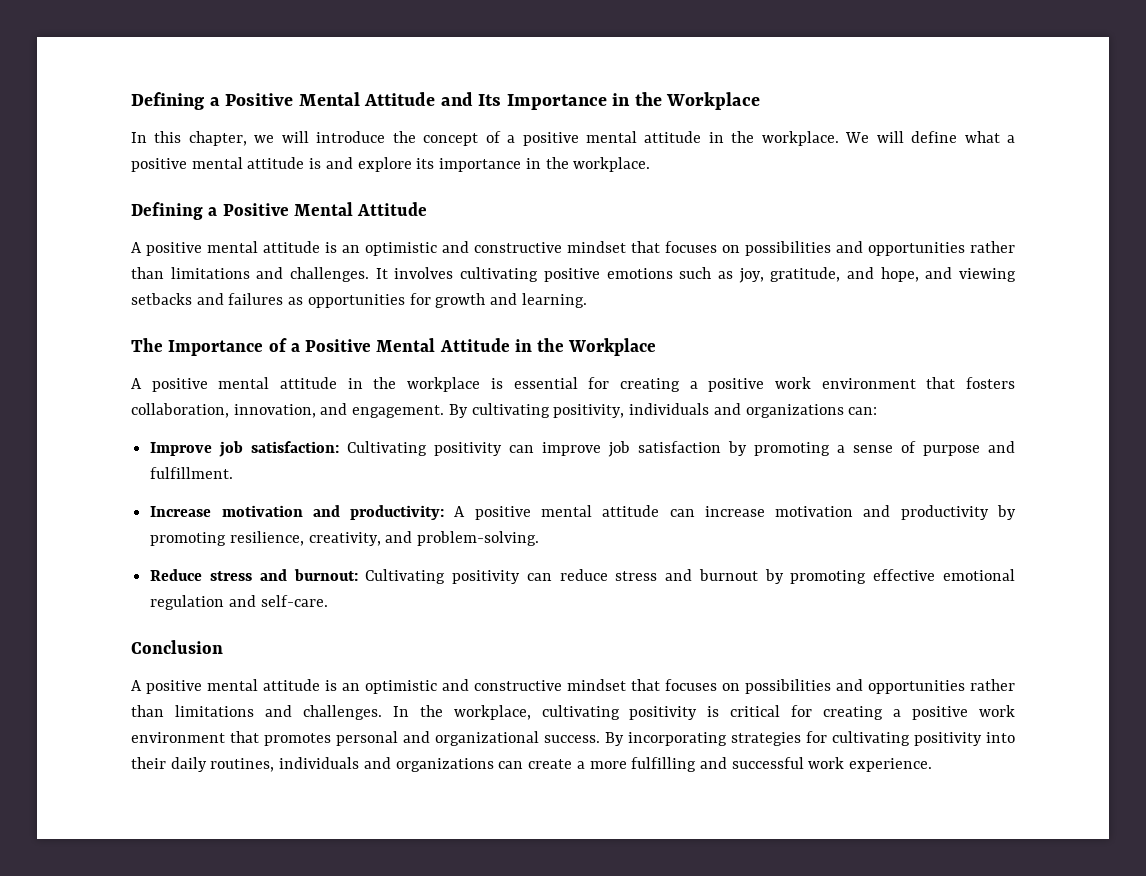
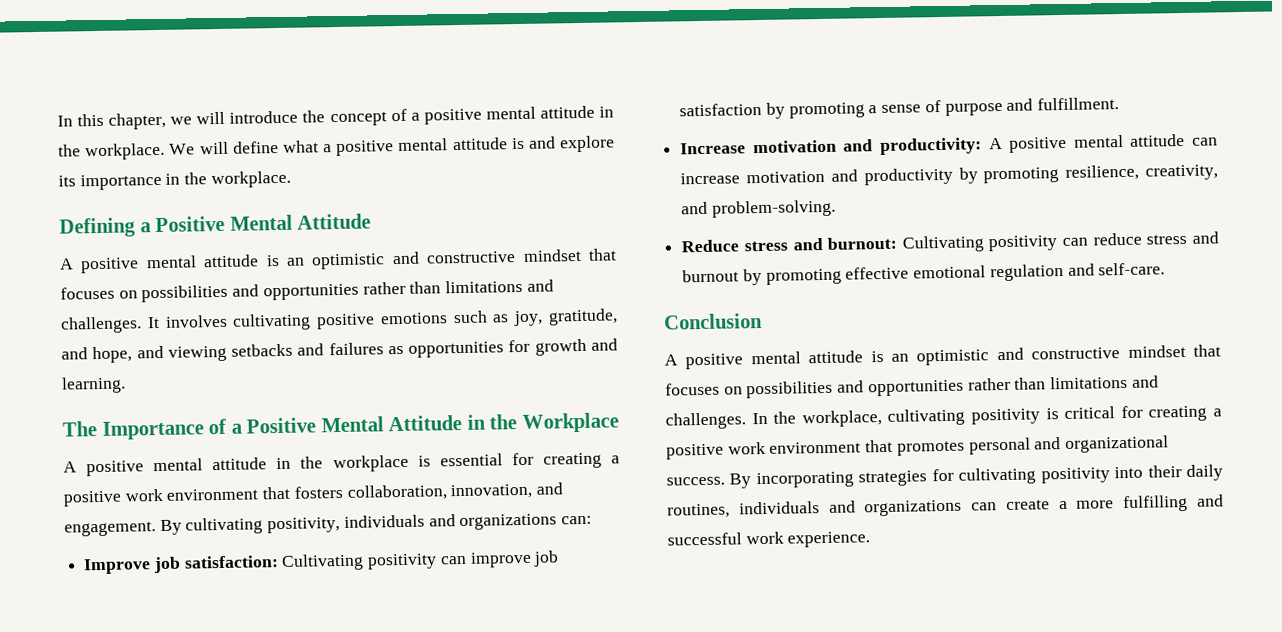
[131,92,761,110] Defining a Positive Mental Attitude and Its Importance in the Workplace // -> (57, 121) none

